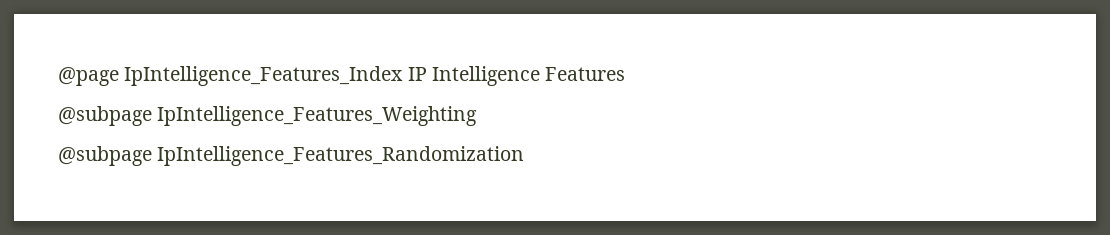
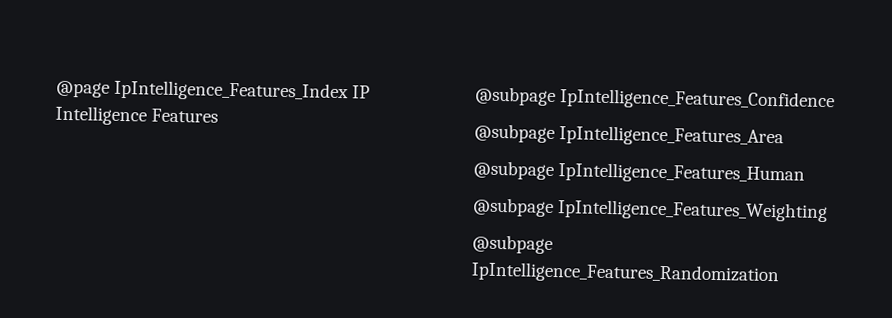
(626, 74) none -> [475,86,836,112] [474,123,785,148] [473,160,806,185] // @subpage IpIntelligence_Features_Confidence // @subpage IpIntelligence_Features_Area // @subpage IpIntelligence_Features_Human

